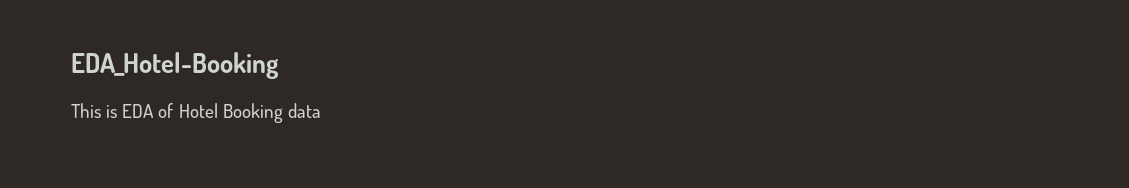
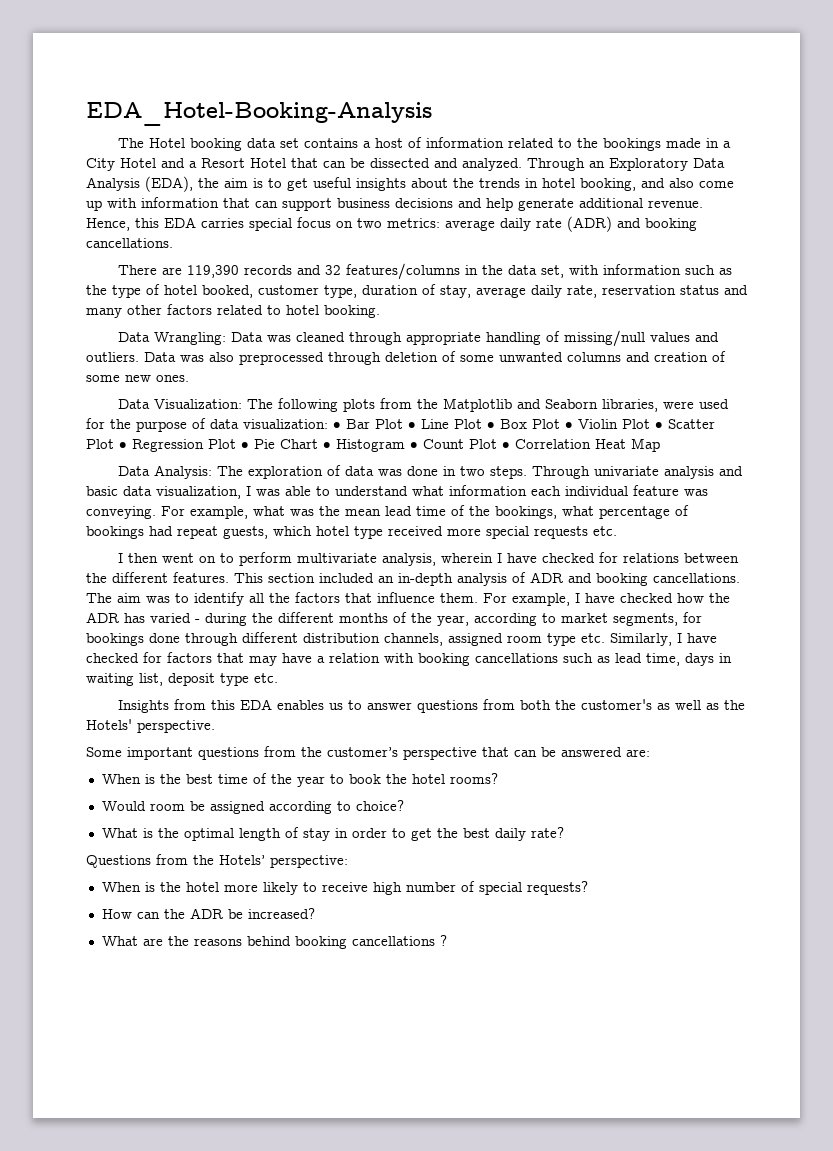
[71,52,279,79] [71,103,321,123] EDA_Hotel-Booking // This is EDA of Hotel Booking data -> [86,102,432,126] [118,137,732,151] [86,158,725,171] [86,176,734,192] [86,197,703,211] [86,216,697,232] [86,238,173,248] [118,263,733,280] [86,284,748,298] [86,304,380,318] [118,330,720,347] [86,351,726,365] [86,375,189,382] [118,398,730,412] [86,418,715,432] [86,438,660,452] [118,465,744,479] [86,485,708,499] [86,505,689,519] [86,526,617,539] [118,552,740,566] [86,572,740,586] [86,592,730,606] [86,612,702,626] [86,632,717,646] [86,652,732,666] [86,673,278,686] [118,699,746,713] [86,719,215,733] [86,746,650,760] [101,773,498,787] [101,800,404,814] [101,827,564,841] [86,854,348,868] [101,881,588,895] [101,908,315,919] [101,935,447,949] EDA_Hotel-Booking-Analysis // The Hotel booking data set contains a host of information related to the bookings made in a City Hotel and a Resort Hotel that can be dissected and analyzed. Through an Exploratory Data Analysis (EDA), the aim is to get useful insights about the trends in hotel booking, and also come up with information that can support business decisions and help generate additional revenue. Hence, this EDA carries special focus on two metrics: average daily rate (ADR) and booking cancellations. // There are 119,390 records and 32 features/columns in the data set, with information such as the type of hotel booked, customer type, duration of stay, average daily rate, reservation status and many other factors related to hotel booking. // Data Wrangling: Data was cleaned through appropriate handling of missing/null values and outliers. Data was also preprocessed through deletion of some unwanted columns and creation of some new ones. // Data Visualization: The following plots from the Matplotlib and Seaborn libraries, were used for the purpose of data visualization: • Bar Plot • Line Plot • Box Plot • Violin Plot • Scatter Plot • Regression Plot • Pie Chart • Histogram • Count Plot • Correlation Heat Map // Data Analysis: The exploration of data was done in two steps. Through univariate analysis and basic data visualization, I was able to understand what information each individual feature was conveying. For example, what was the mean lead time of the bookings, what percentage of bookings had repeat guests, which hotel type received more special requests etc. // I then went on to perform multivariate analysis, wherein I have checked for relations between the different features. This section included an in-depth analysis of ADR and booking cancellations. The aim was to identify all the factors that influence them. For example, I have checked how the ADR has varied - during the different months of the year, according to market segments, for bookings done through different distribution channels, assigned room type etc. Similarly, I have checked for factors that may have a relation with booking cancellations such as lead time, days in waiting list, deposit type etc. // Insights from this EDA enables us to answer questions from both the customer's as well as the Hotels' perspective. // Some important questions from the customer’s perspective that can be answered are: // When is the best time of the year to book the hotel rooms? // Would room be assigned according to choice? // What is the optimal length of stay in order to get the best daily rate? // Questions from the Hotels’ perspective: // When is the hotel more likely to receive high number of special requests? // How can the ADR be increased? // What are the reasons behind booking cancellations ?

